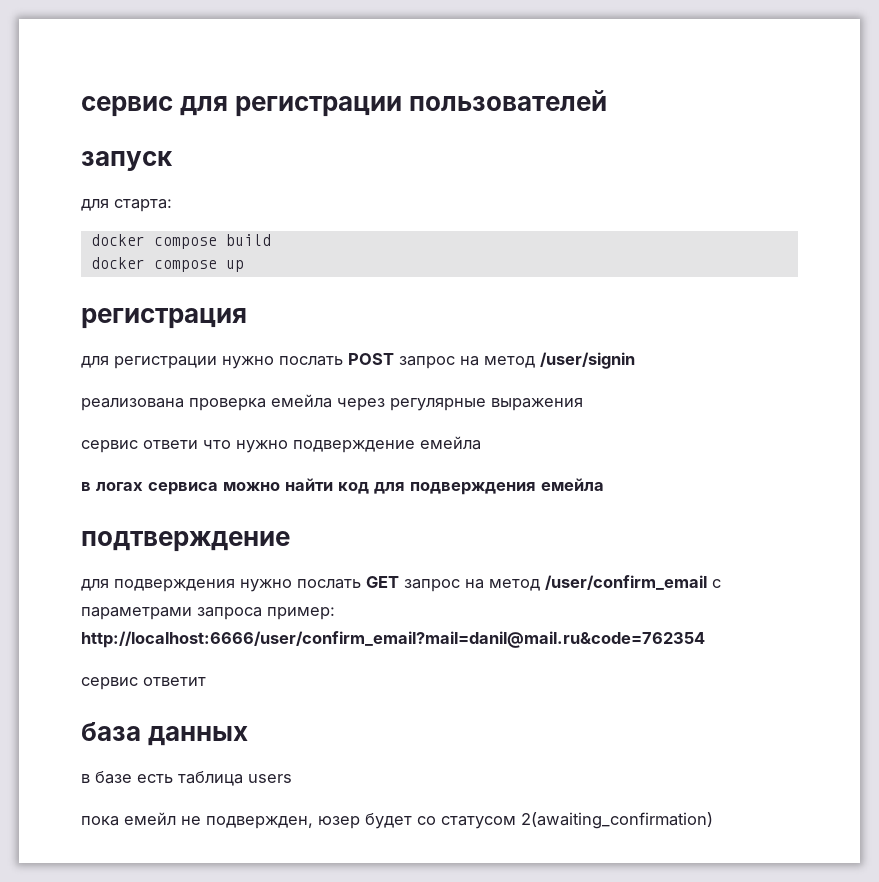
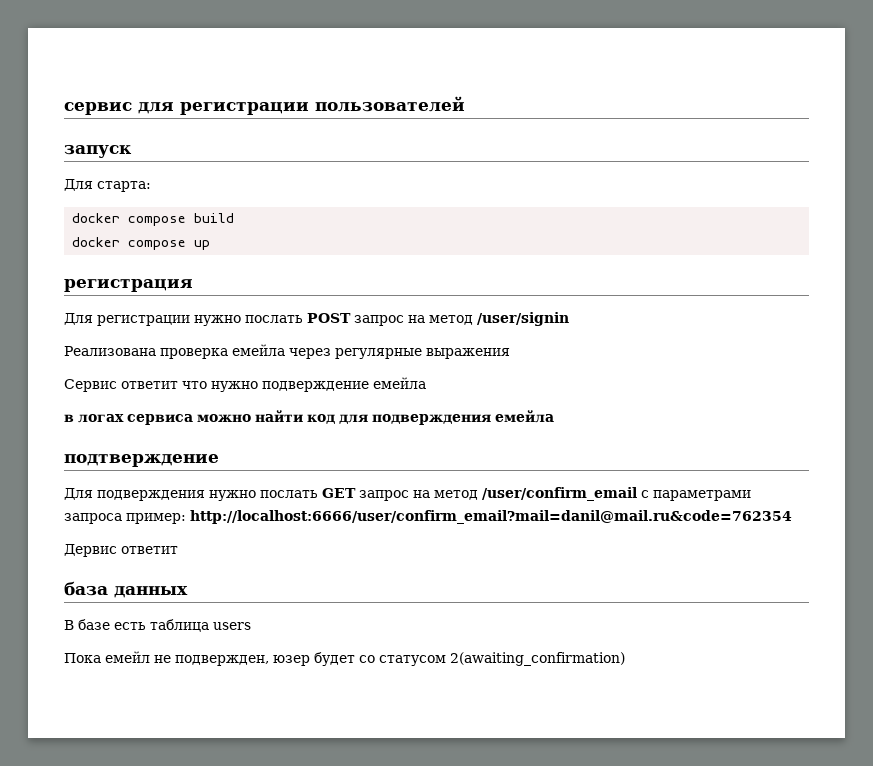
[81,199,109,211] для -> [64,179,93,191] Для
[81,356,109,368] для -> [64,313,93,325] Для
[81,398,184,411] реализована -> [64,346,156,356] Реализована
[81,440,198,453] сервис ответи -> [64,379,178,392] Сервис ответит
[81,579,109,591] для -> [64,488,93,500] Для
[81,677,138,690] сервис -> [64,544,117,557] Дервис
[81,774,90,783] в -> [64,620,74,630] В
[81,816,119,826] пока -> [64,653,101,663] Пока

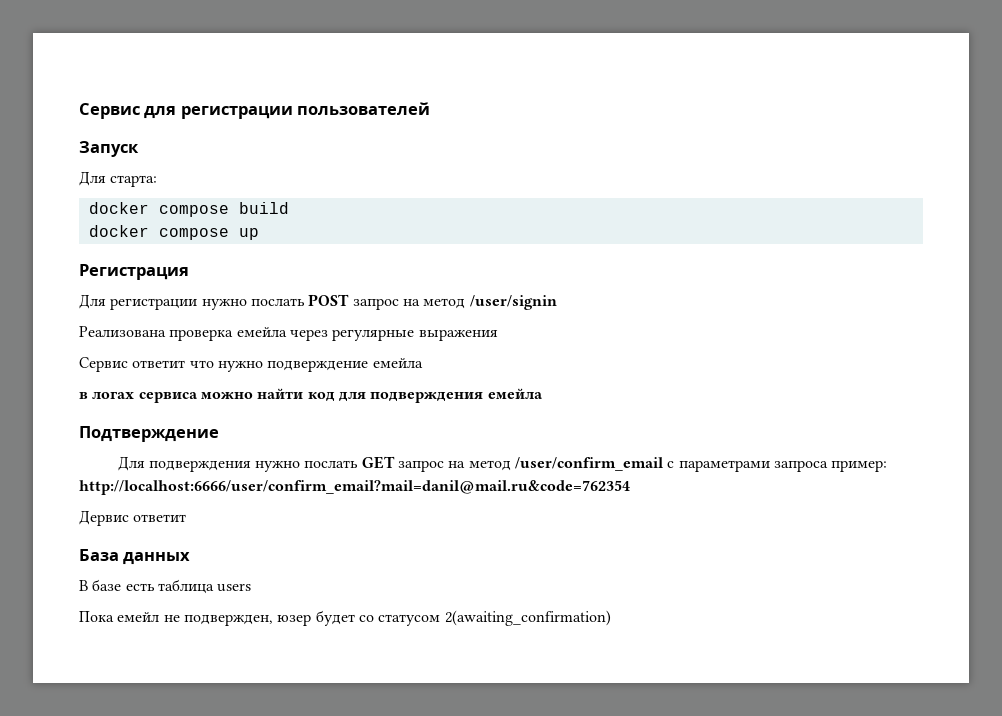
[64,102,132,115] сервис -> [79,103,140,119] Сервис
[64,144,132,158] запуск -> [79,141,139,157] Запуск
[64,279,193,292] регистрация -> [79,264,189,280] Регистрация
[64,454,219,467] подтверждение -> [79,426,219,442] Подтверждение
[64,581,108,596] база -> [79,549,119,561] База

